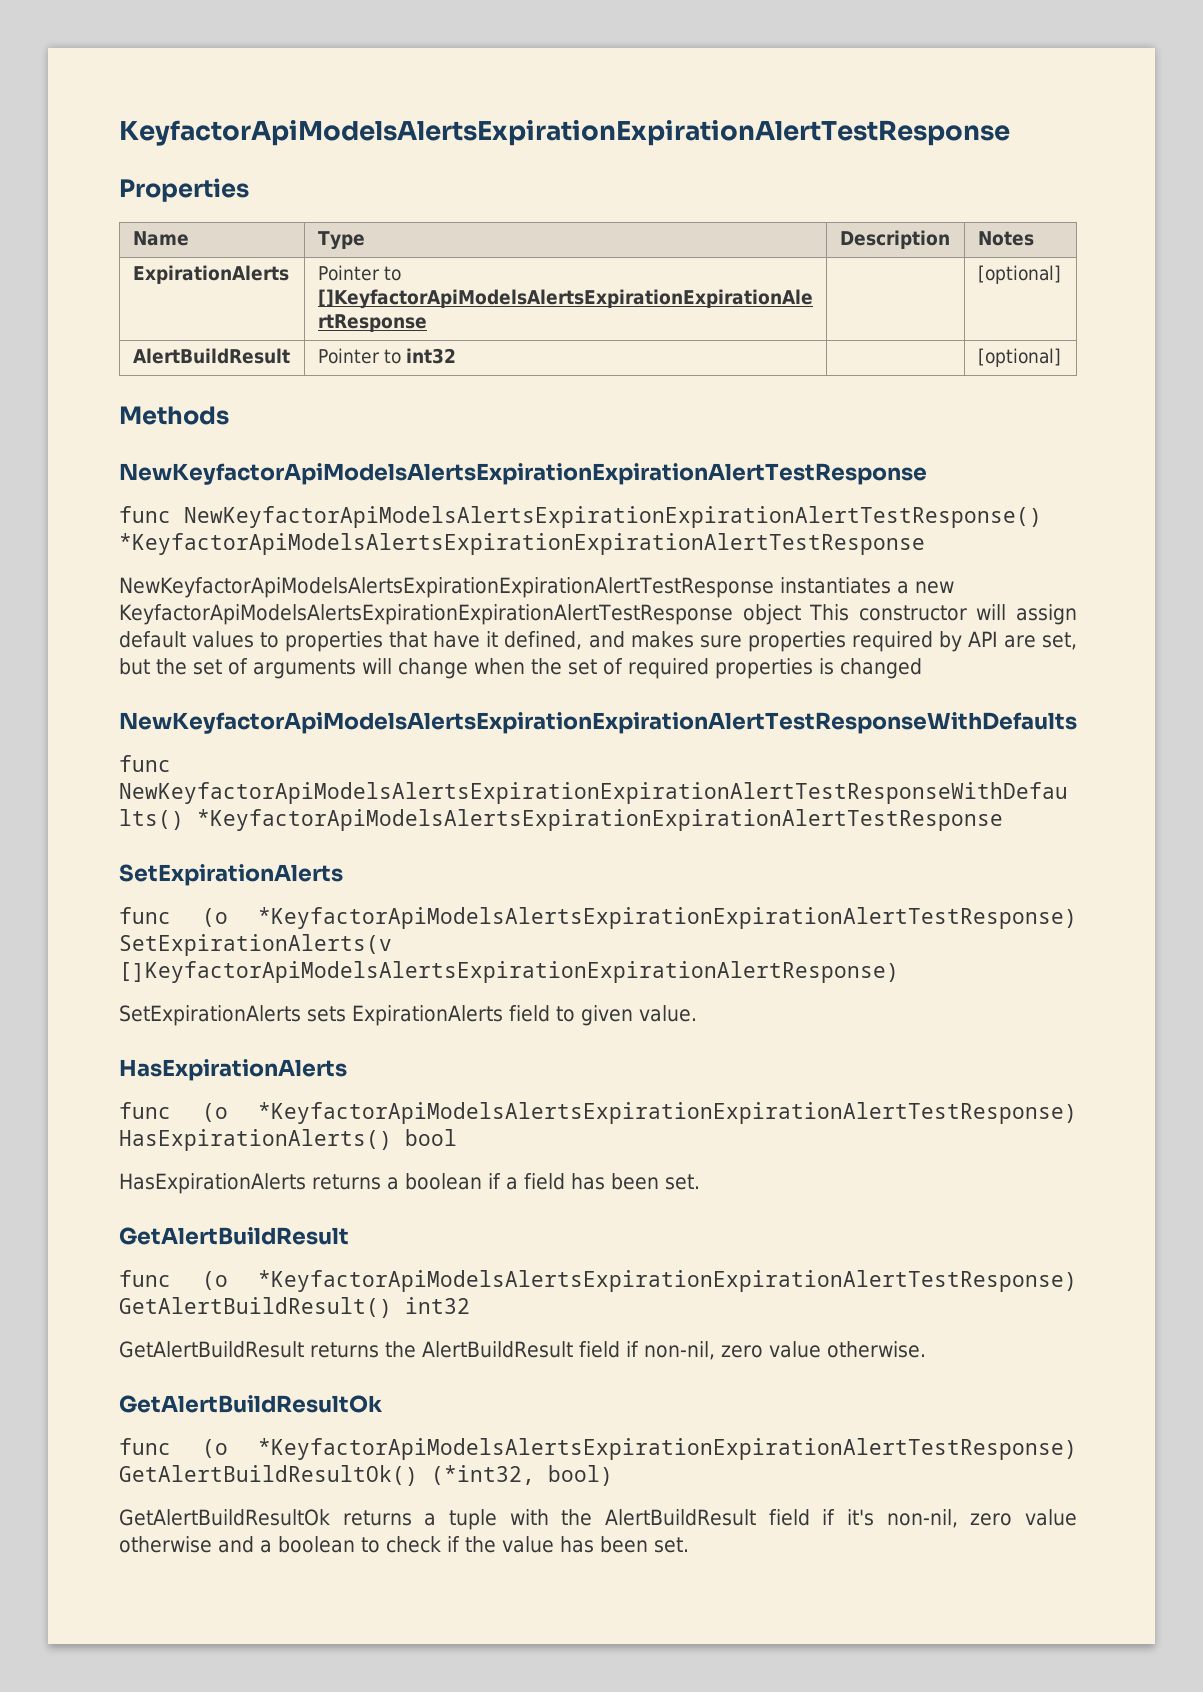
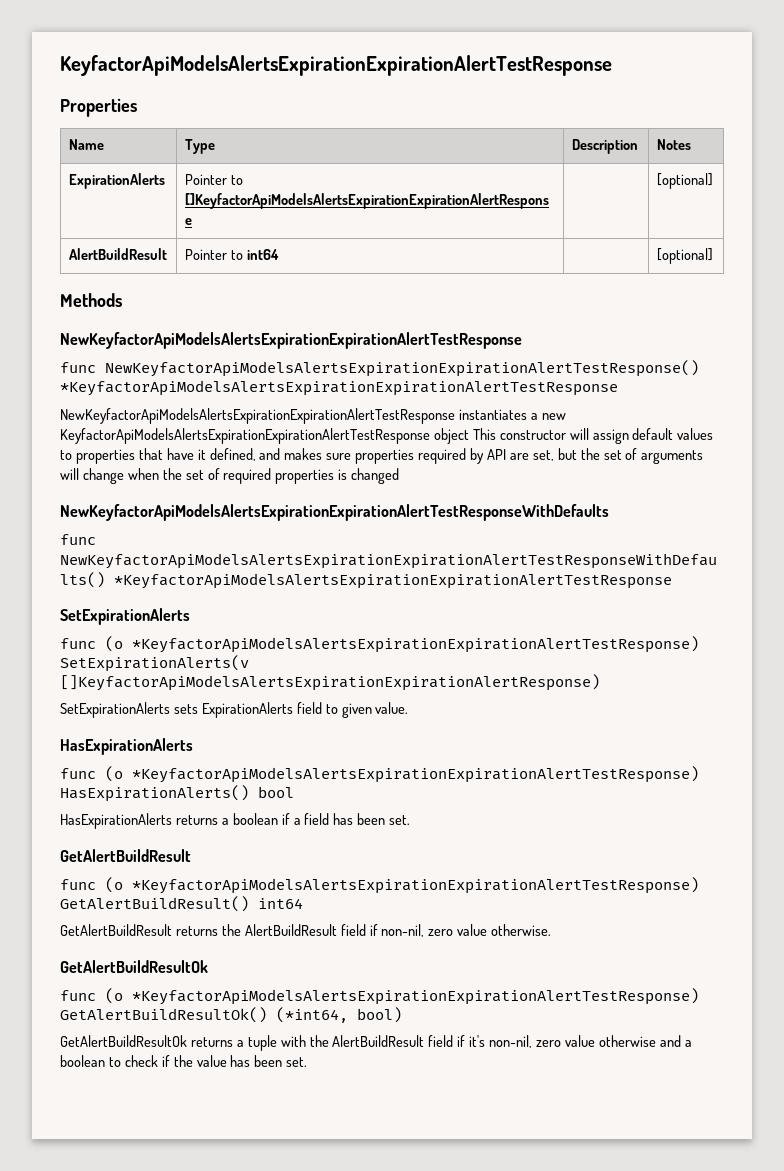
[405,348,456,364] int32 -> [246,249,279,260] int64
[405,1297,470,1314] int32 -> [258,898,303,909] int64
[431,1465,535,1485] (*int32, -> [276,1007,348,1023] (*int64,

